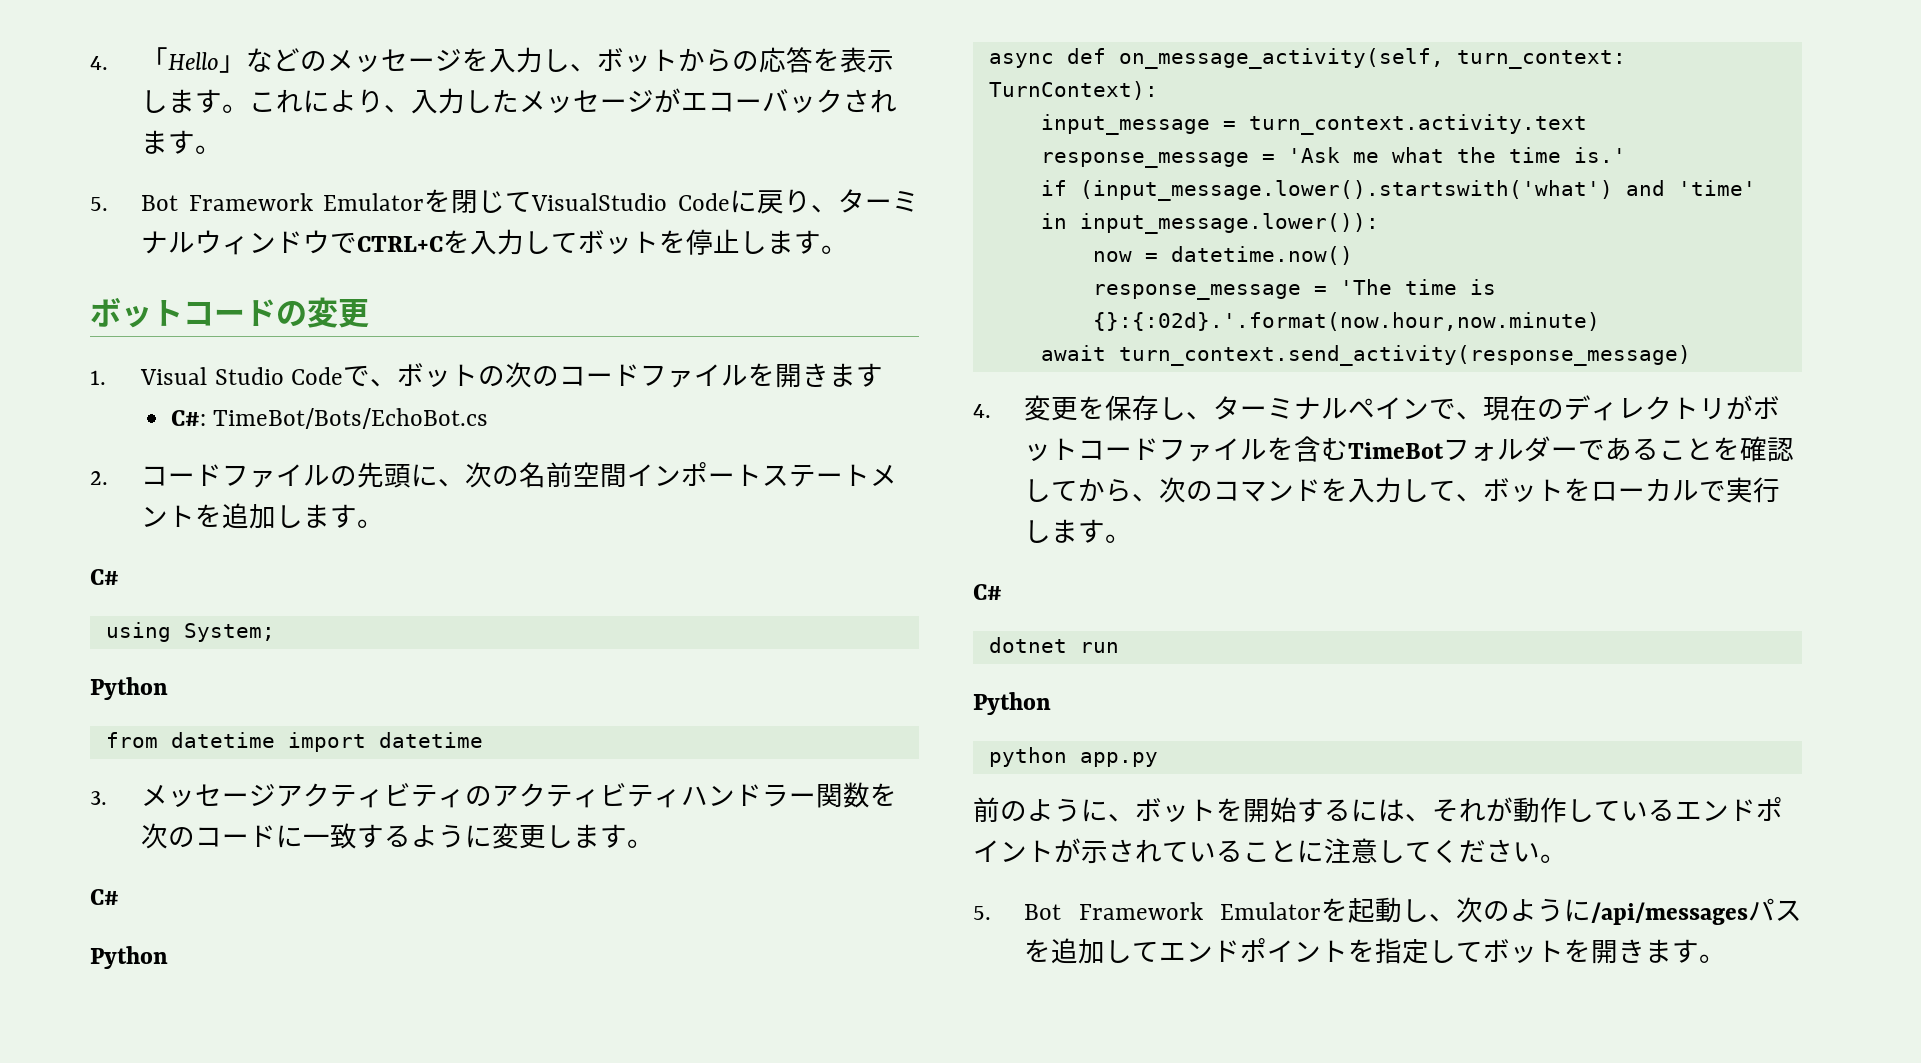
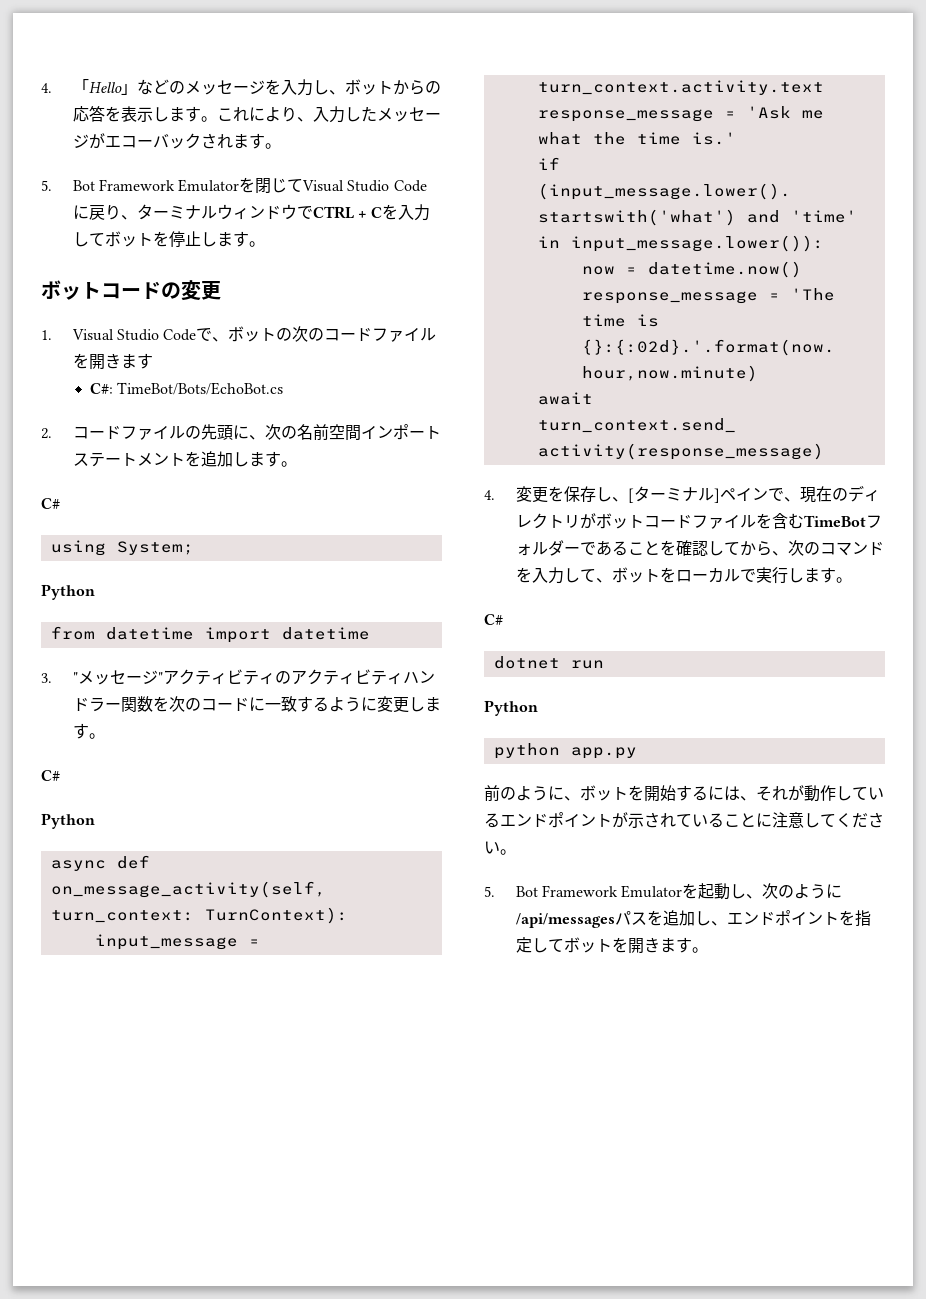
[531,193,668,211] VisualStudio -> [302,180,390,192] Visual Studio
[357,236,444,252] CTRL+C -> [312,206,383,219] CTRL + C
[141,784,277,807] メッセージ -> [72,670,163,685] "メッセージ"
[1213,396,1349,420] ターミナル -> [627,486,720,503] [ターミナル]
[1132,941,1160,962] て -> [710,921,727,926] 、

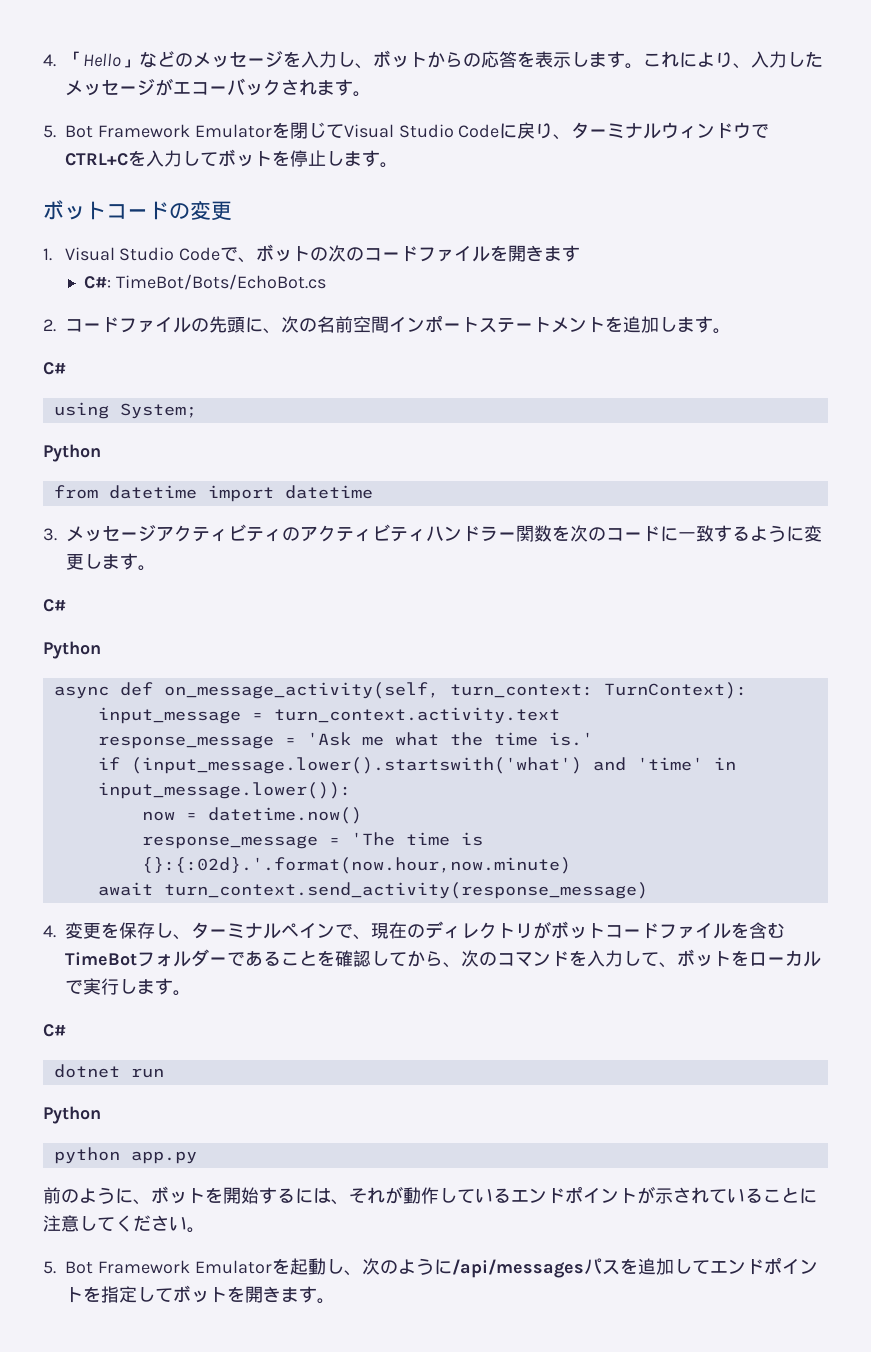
[312,206,383,219] CTRL + C -> [65,153,128,166] CTRL+C
[72,670,163,685] "メッセージ" -> [66,525,156,542] メッセージ
[627,486,720,503] [ターミナル] -> [191,922,281,939] ターミナル
[710,921,727,926] 、 -> [691,1260,710,1274] て

